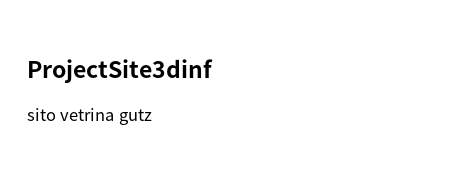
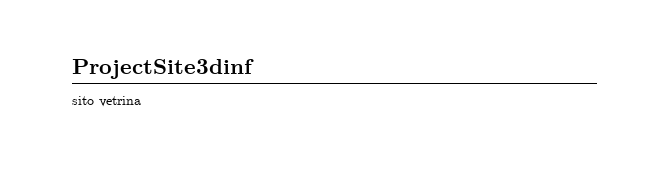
[118,109,152,125] gutz -> (141, 101) none

